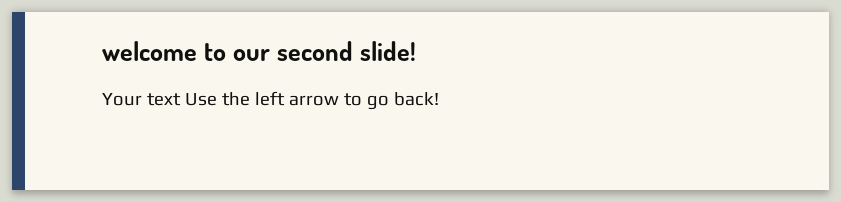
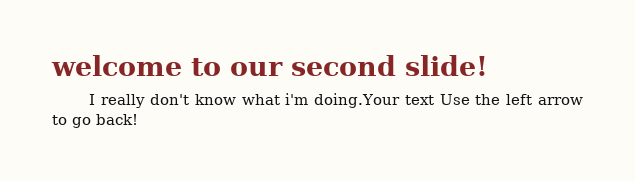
[102,93,142,106] Your -> [89,93,401,108] I really don't know what i'm doing.Your

